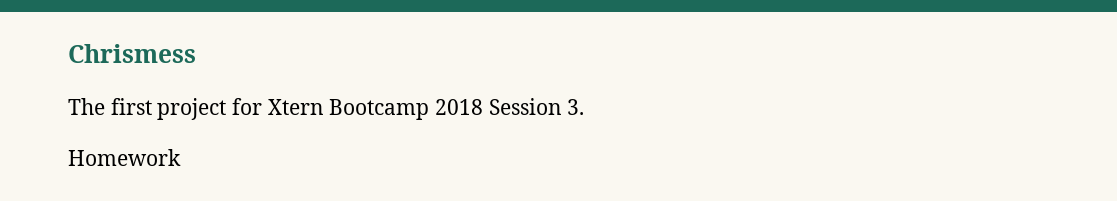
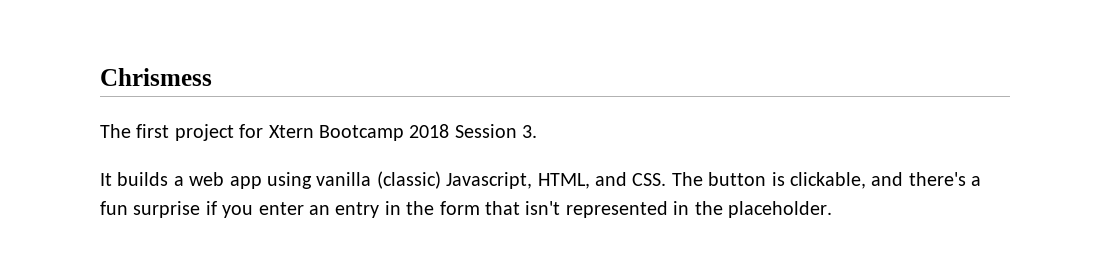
[68,149,181,166] Homework -> [100,171,982,189] [100,201,832,218] It builds a web app using vanilla (classic) Javascript, HTML, and CSS. The button is clickable, and there's a fun surprise if you enter an entry in the form that isn't represented in the placeholder.

